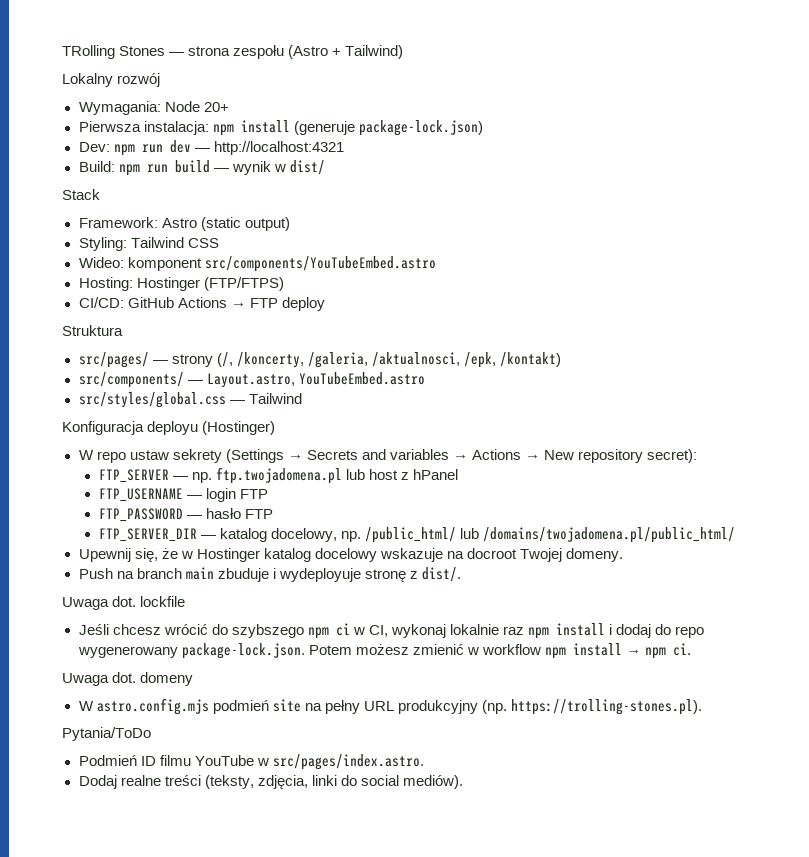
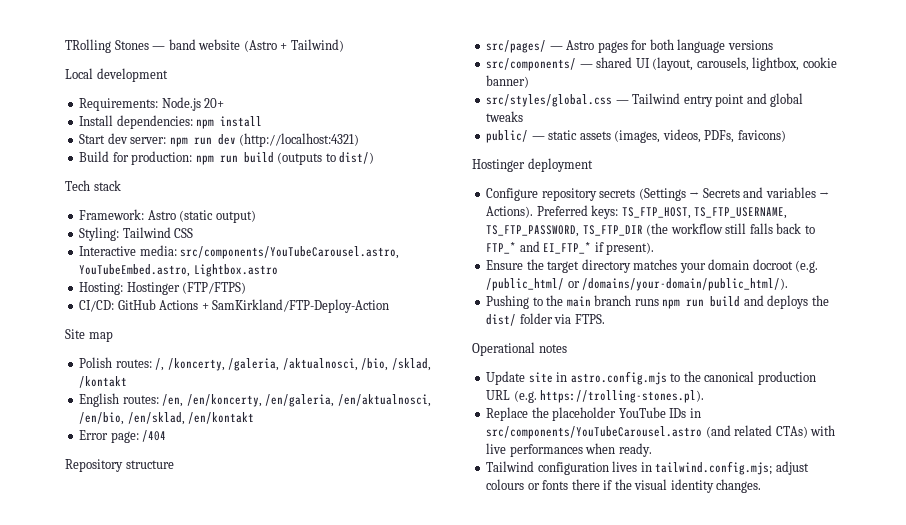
[188,45,285,59] strona zespołu -> [168,39,241,50] band website
[62,73,161,87] [78,101,200,115] Lokalny rozwój // Wymagania: Node -> [65,68,168,82] [79,97,201,111] Local development // Requirements: Node.js
[78,120,483,136] [78,140,344,156] [78,160,325,176] [62,189,100,200] Pierwsza instalacja: npm install (generuje package-lock.json) // Dev: npm run dev — http://localhost:4321 // Build: npm run build — wynik w dist/ // Stack -> [79,115,263,129] [79,133,360,147] [79,151,375,165] [65,180,121,191] Install dependencies: npm install // Start dev server: npm run dev (http://localhost:4321) // Build for production: npm run build (outputs to dist/) // Tech stack
[78,256,436,272] Wideo: komponent src/components/YouTubeEmbed.astro -> [79,245,400,259] [79,264,278,277] Interactive media: src/components/YouTubeCarousel.astro, YouTubeEmbed.astro, Lightbox.astro
[230,297,325,311] [62,325,123,336] [78,352,561,368] [78,372,425,388] [78,392,302,408] [62,421,276,435] [78,449,222,463] → FTP deploy // Struktura // src/pages/ — strony (/, /koncerty, /galeria, /aktualnosci, /epk, /kontakt) // src/components/ — Layout.astro, YouTubeEmbed.astro // src/styles/global.css — Tailwind // Konfiguracja deployu (Hostinger) // W repo ustaw sekrety -> [201,299,390,313] [65,329,113,342] [79,357,431,371] [79,376,128,388] [79,393,431,407] [79,412,255,425] [79,430,167,443] [65,459,174,472] [486,39,773,53] [486,57,837,71] [486,75,530,88] [486,93,804,107] [486,111,524,122] [486,129,786,143] [472,158,593,172] [486,188,636,201] + SamKirkland/FTP-Deploy-Action // Site map // Polish routes: /, /koncerty, /galeria, /aktualnosci, /bio, /sklad, /kontakt // English routes: /en, /en/koncerty, /en/galeria, /en/aktualnosci, /en/bio, /en/sklad, /en/kontakt // Error page: /404 // Repository structure // src/pages/ — Astro pages for both language versions // src/components/ — shared UI (layout, carousels, lightbox, cookie banner) // src/styles/global.css — Tailwind entry point and global tweaks // public/ — static assets (images, videos, PDFs, favicons) // Hostinger deployment // Configure repository secrets
[472,449,698,463] [98,467,459,484] [98,488,269,502] [98,508,274,522] [98,527,736,543] [78,548,624,562] [78,567,461,582] [62,596,186,610] [78,623,705,639] [77,643,691,659] [62,672,194,686] [78,698,702,715] [62,727,151,741] [78,754,424,770] [78,775,463,789] Actions → New repository secret): // FTP_SERVER — np. ftp.twojadomena.pl lub host z hPanel // FTP_USERNAME — login FTP // FTP_PASSWORD — hasło FTP // FTP_SERVER_DIR — katalog docelowy, np. /public_html/ lub /domains/twojadomena.pl/public_html/ // Upewnij się, że w Hostinger katalog docelowy wskazuje na docroot Twojej domeny. // Push na branch main zbuduje i wydeployuje stronę z dist/. // Uwaga dot. lockfile // Jeśli chcesz wrócić do szybszego npm ci w CI, wykonaj lokalnie raz npm install i dodaj do repo wygenerowany package-lock.json. Potem możesz zmienić w workflow npm install → npm ci. // Uwaga dot. domeny // W astro.config.mjs podmień site na pełny URL produkcyjny (np. https://trolling-stones.pl). // Pytania/ToDo // Podmień ID filmu YouTube w src/pages/index.astro. // Dodaj realne treści (teksty, zdjęcia, linki do social mediów). -> [486,205,788,219] [486,223,815,237] [486,241,655,255] [486,259,819,273] [486,278,789,291] [486,295,829,309] [486,313,605,326] [472,342,567,356] [486,371,816,385] [486,390,705,403] [486,407,701,421] [486,425,836,439] [486,443,652,457] [486,461,809,475] [486,479,762,493] Actions). Preferred keys: TS_FTP_HOST, TS_FTP_USERNAME, TS_FTP_PASSWORD, TS_FTP_DIR (the workflow still falls back to FTP_* and EI_FTP_* if present). // Ensure the target directory matches your domain docroot (e.g. /public_html/ or /domains/your-domain/public_html/). // Pushing to the main branch runs npm run build and deploys the dist/ folder via FTPS. // Operational notes // Update site in astro.config.mjs to the canonical production URL (e.g. https://trolling-stones.pl). // Replace the placeholder YouTube IDs in src/components/YouTubeCarousel.astro (and related CTAs) with live performances when ready. // Tailwind configuration lives in tailwind.config.mjs; adjust colours or fonts there if the visual identity changes.

